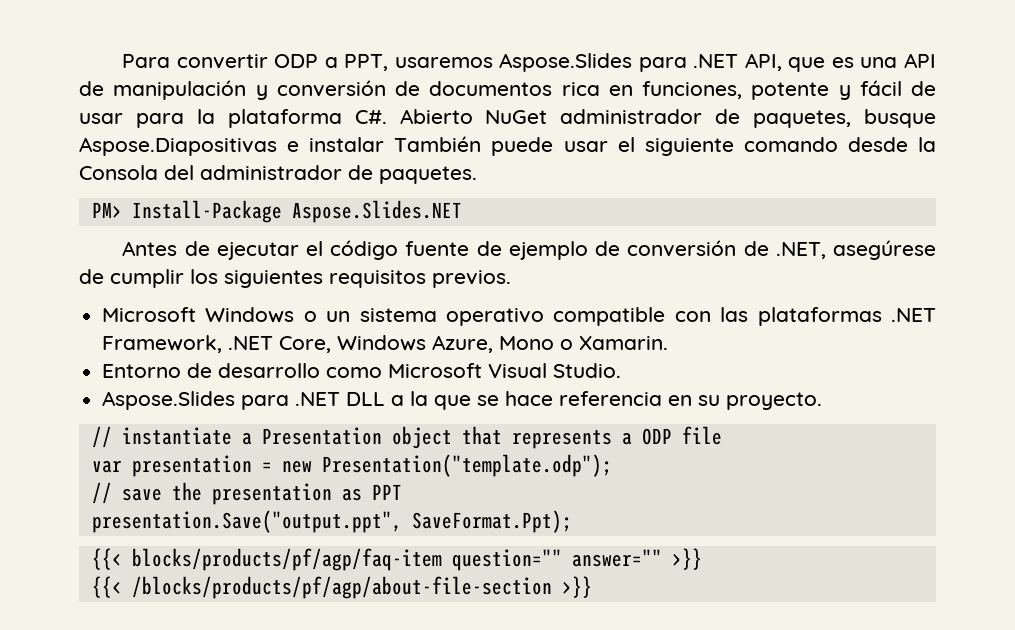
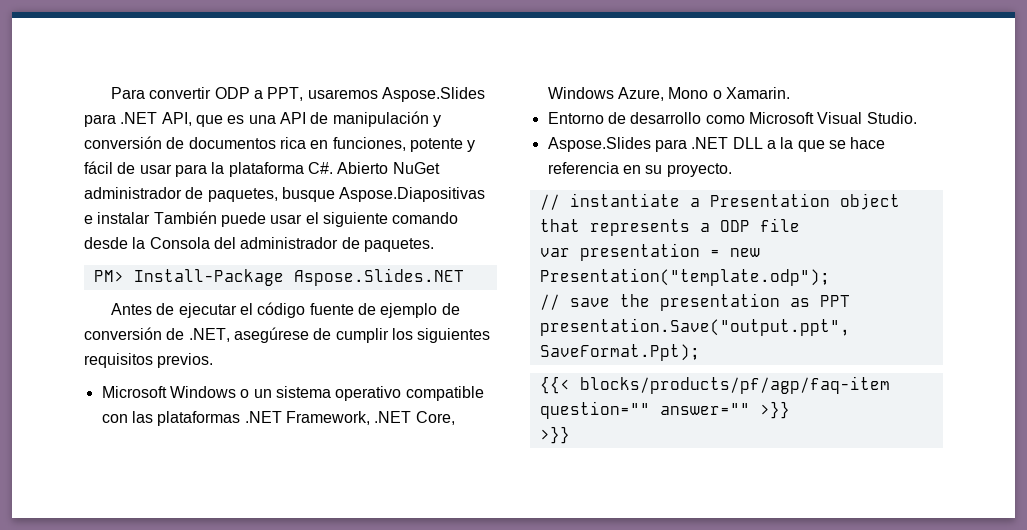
[91,576,552,599] {{< /blocks/products/pf/agp/about-file-section -> (790, 410) none

